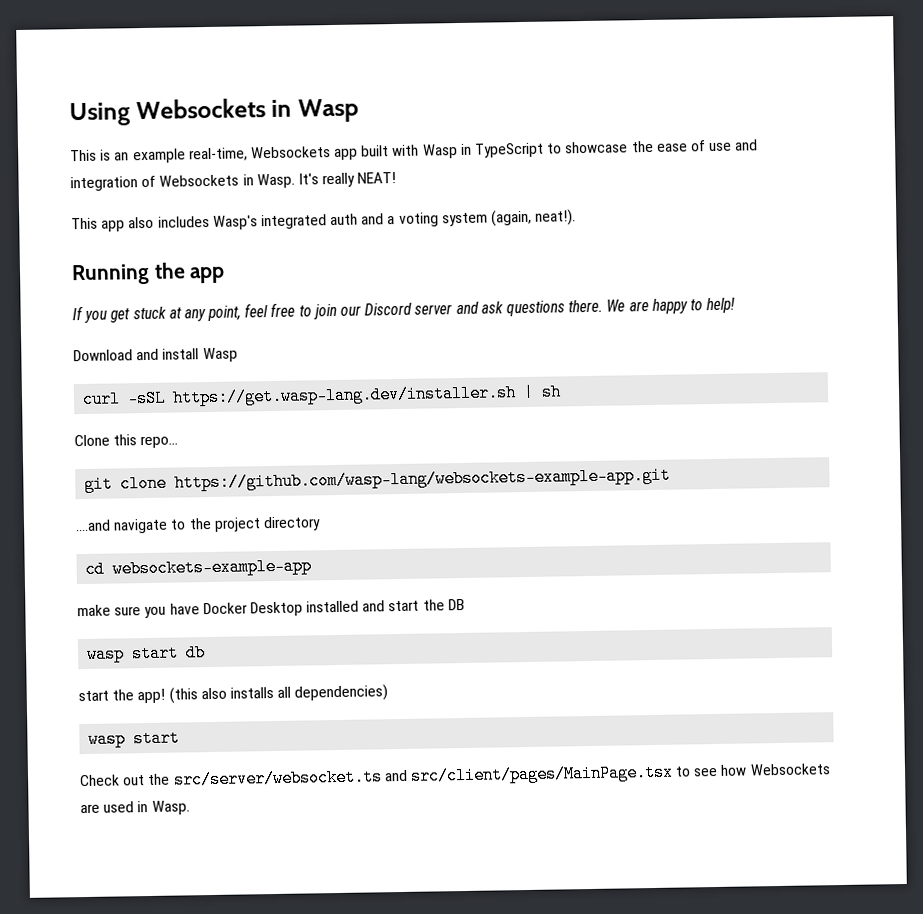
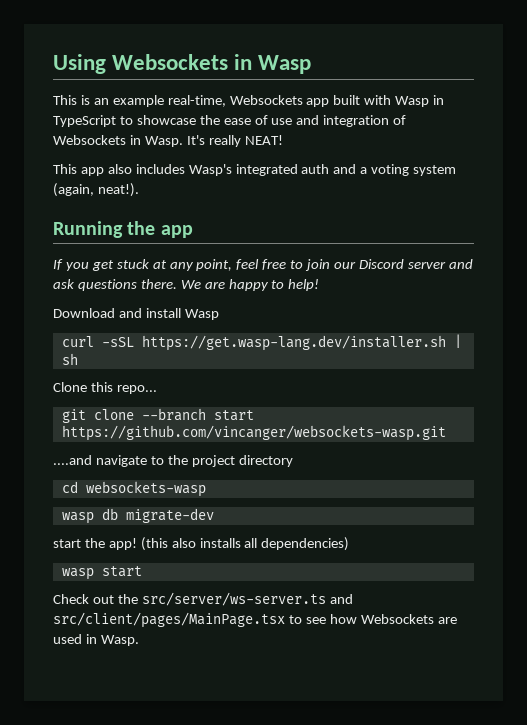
[174,466,672,492] https://github.com/wasp-lang/websockets-example-app.git -> [141,408,254,421] [61,425,446,441] --branch start https://github.com/vincanger/websockets-wasp.git
[112,557,313,578] [77,598,465,619] [86,644,180,663] websockets-example-app // make sure you have Docker Desktop installed and start the DB // wasp start -> [85,481,206,497] [61,512,94,524] websockets-wasp // wasp
(207, 653) none -> [125,508,214,523] migrate-dev
[172,768,383,789] src/server/websocket.ts -> [141,592,326,606] src/server/ws-server.ts

